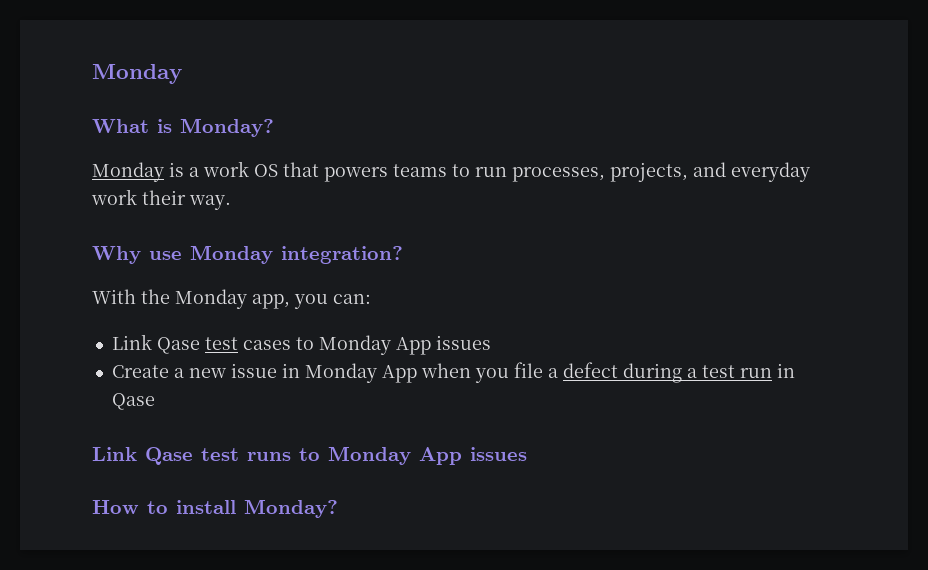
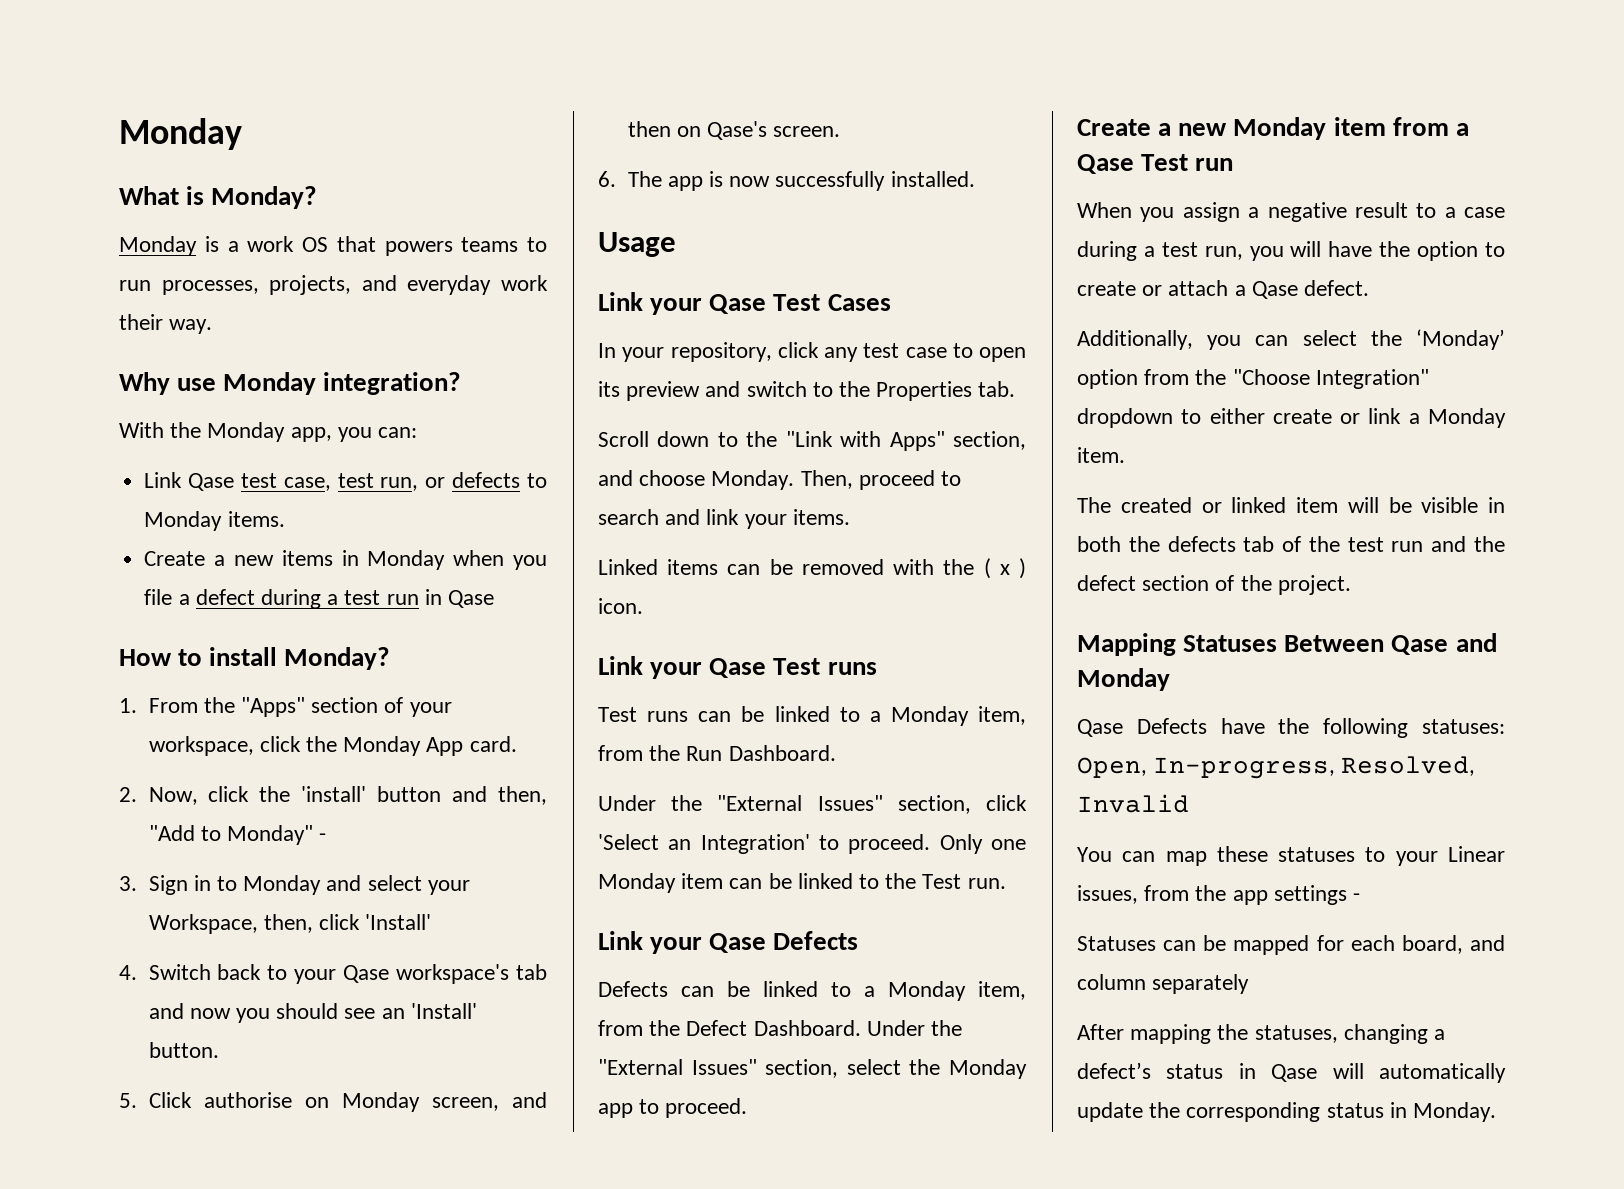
[242,335,491,355] [111,363,277,378] cases to Monday App issues // Create a new issue -> [283,472,547,491] [144,511,285,531] [144,550,333,566] case, test run, or defects to Monday items. // Create a new items
[381,365,417,383] App -> (446, 560) none
[92,446,527,465] [92,499,338,518] Link Qase test runs to Monday App issues // How to install Monday? -> [119,647,391,670] [119,697,452,717] [148,736,517,756] [119,786,547,805] [148,825,327,845] [119,875,470,895] [148,914,432,934] [119,964,547,984] [148,1003,477,1023] [148,1042,219,1058] [119,1092,547,1112] [627,121,841,140] [598,171,975,191] [598,232,676,257] [598,292,891,315] [598,342,1026,362] [598,381,1016,401] [598,431,1026,451] [598,470,962,490] [598,509,850,529] [598,558,1026,579] [598,598,643,614] [598,656,877,679] [598,706,1026,726] [598,745,836,761] [598,795,1027,814] [598,834,1026,854] [598,873,1006,893] [598,931,859,954] [598,981,1026,1001] [598,1020,963,1036] [598,1059,1027,1079] [598,1098,748,1118] [1077,117,1469,140] [1077,154,1234,174] [1077,202,1505,222] [1077,241,1505,261] [1077,280,1370,299] [1077,329,1505,350] [1077,369,1429,389] [1077,408,1506,428] [1077,447,1125,463] [1077,497,1505,513] [1077,536,1505,552] [1077,575,1351,595] [1077,633,1497,656] [1077,668,1170,691] [1077,718,1505,738] [1077,756,1476,779] [1077,794,1189,813] [1077,846,1505,866] [1077,885,1361,905] [1077,935,1505,955] [1077,974,1250,994] [1077,1024,1446,1044] [1077,1062,1506,1083] [1077,1102,1497,1122] How to install Monday? // 1. From the "Apps" section of your workspace, click the Monday App card. // 2. Now, click the 'install' button and then, "Add to Monday" - // 3. Sign in to Monday and select your Workspace, then, click 'Install' // 4. Switch back to your Qase workspace's tab and now you should see an 'Install' button. // 5. Click authorise on Monday screen, and then on Qase's screen. // 6. The app is now successfully installed. // Usage // Link your Qase Test Cases // In your repository, click any test case to open its preview and switch to the Properties tab. // Scroll down to the "Link with Apps" section, and choose Monday. Then, proceed to search and link your items. // Linked items can be removed with the ( x ) icon. // Link your Qase Test runs // Test runs can be linked to a Monday item, from the Run Dashboard. // Under the "External Issues" section, click 'Select an Integration' to proceed. Only one Monday item can be linked to the Test run. // Link your Qase Defects // Defects can be linked to a Monday item, from the Defect Dashboard. Under the "External Issues" section, select the Monday app to proceed. // Create a new Monday item from a Qase Test run // When you assign a negative result to a case during a test run, you will have the option to create or attach a Qase defect. // Additionally, you can select the ‘Monday’ option from the "Choose Integration" dropdown to either create or link a Monday item. // The created or linked item will be visible in both the defects tab of the test run and the defect section of the project. // Mapping Statuses Between Qase and Monday // Qase Defects have the following statuses: Open, In-progress, Resolved, Invalid // You can map these statuses to your Linear issues, from the app settings - // Statuses can be mapped for each board, and column separately // After mapping the statuses, changing a defect’s status in Qase will automatically update the corresponding status in Monday.

